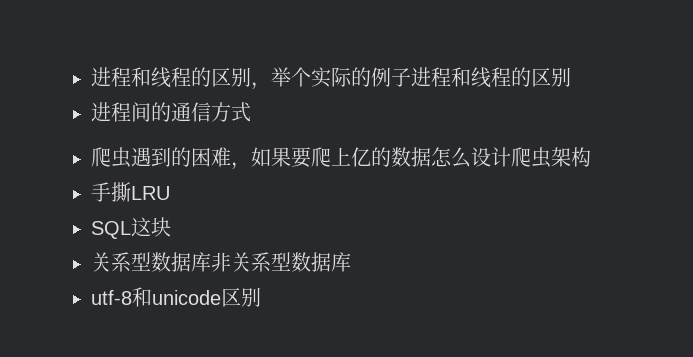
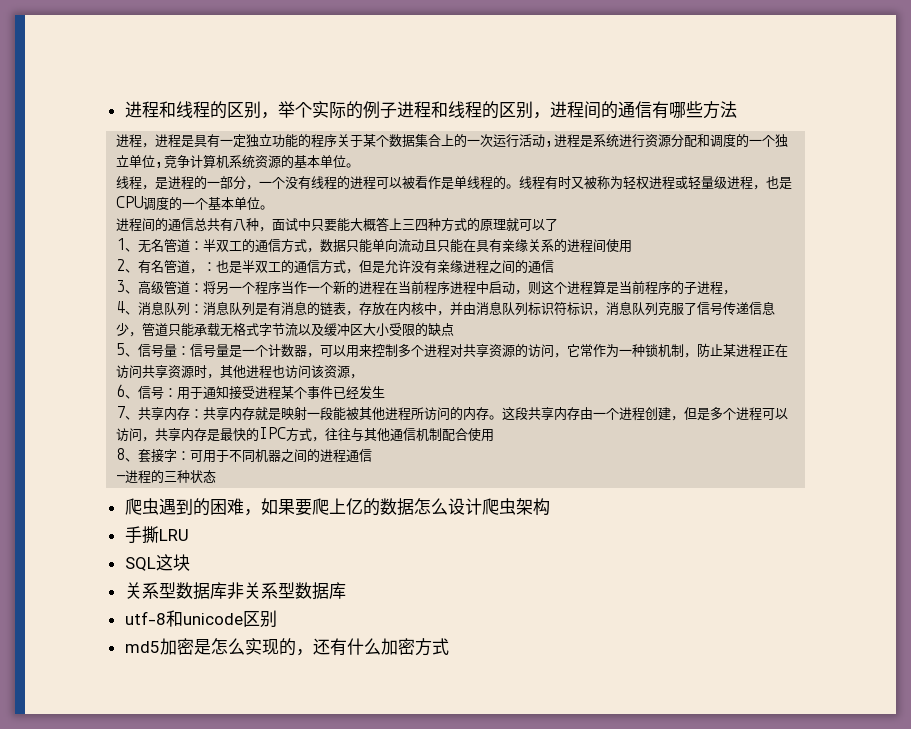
[91,102,251,122] // 进程间的通信方式 -> [532,101,737,119] [116,133,789,148] [116,154,360,169] [116,175,793,190] [116,196,274,210] [116,217,559,232] [116,238,633,253] [116,259,555,274] [116,280,737,295] [116,301,776,316] [116,322,455,337] [116,343,789,358] [116,365,364,379] [116,384,386,400] [116,406,789,421] [116,427,495,442] [116,448,373,463] [116,469,217,484] ，进程间的通信有哪些方法 // 进程，进程是具有一定独立功能的程序关于某个数据集合上的一次运行活动,进程是系统进行资源分配和调度的一个独立单位,竞争计算机系统资源的基本单位。 // 线程，是进程的一部分，一个没有线程的进程可以被看作是单线程的。线程有时又被称为轻权进程或轻量级进程，也是CPU调度的一个基本单位。 // 进程间的通信总共有八种，面试中只要能大概答上三四种方式的原理就可以了 // 1、无名管道：半双工的通信方式，数据只能单向流动且只能在具有亲缘关系的进程间使用 // 2、有名管道，：也是半双工的通信方式，但是允许没有亲缘进程之间的通信 // 3、高级管道：将另一个程序当作一个新的进程在当前程序进程中启动，则这个进程算是当前程序的子进程， // 4、消息队列：消息队列是有消息的链表，存放在内核中，并由消息队列标识符标识，消息队列克服了信号传递信息少，管道只能承载无格式字节流以及缓冲区大小受限的缺点 // 5、信号量：信号量是一个计数器，可以用来控制多个进程对共享资源的访问，它常作为一种锁机制，防止某进程正在访问共享资源时，其他进程也访问该资源， // 6、信号：用于通知接受进程某个事件已经发生 // 7、共享内存：共享内存就是映射一段能被其他进程所访问的内存。这段共享内存由一个进程创建，但是多个进程可以访问，共享内存是最快的IPC方式，往往与其他通信机制配合使用 // 8、套接字：可用于不同机器之间的进程通信 // -进程的三种状态
(261, 297) none -> [124,638,449,656] // md5加密是怎么实现的，还有什么加密方式

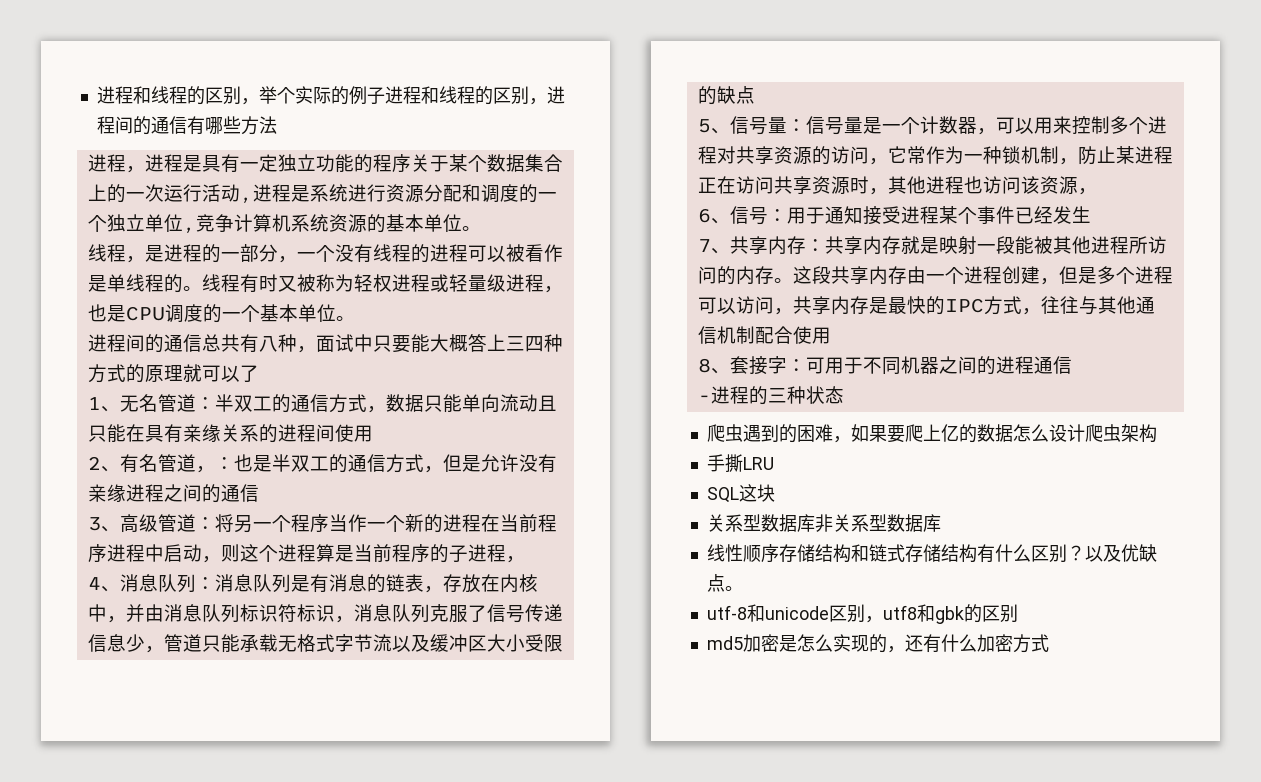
(346, 590) none -> [706,544,1157,563] [706,574,743,592] // 线性顺序存储结构和链式存储结构有什么区别？以及优缺点。
(277, 619) none -> [864,604,1018,624] ，utf8和gbk的区别

